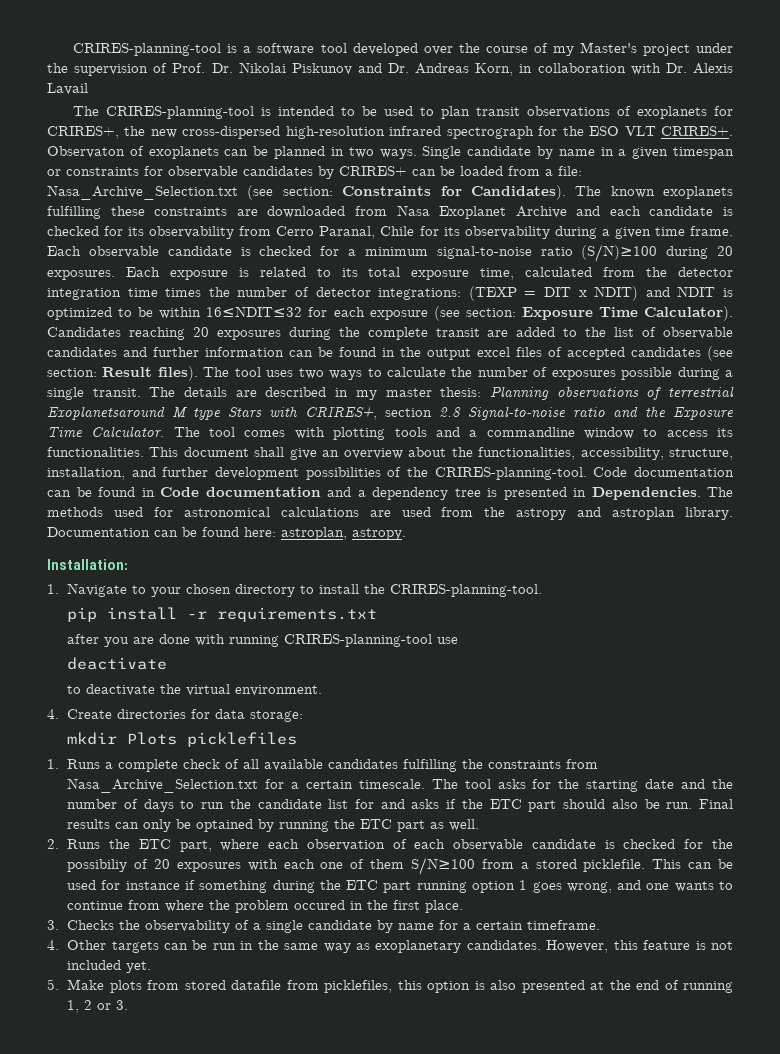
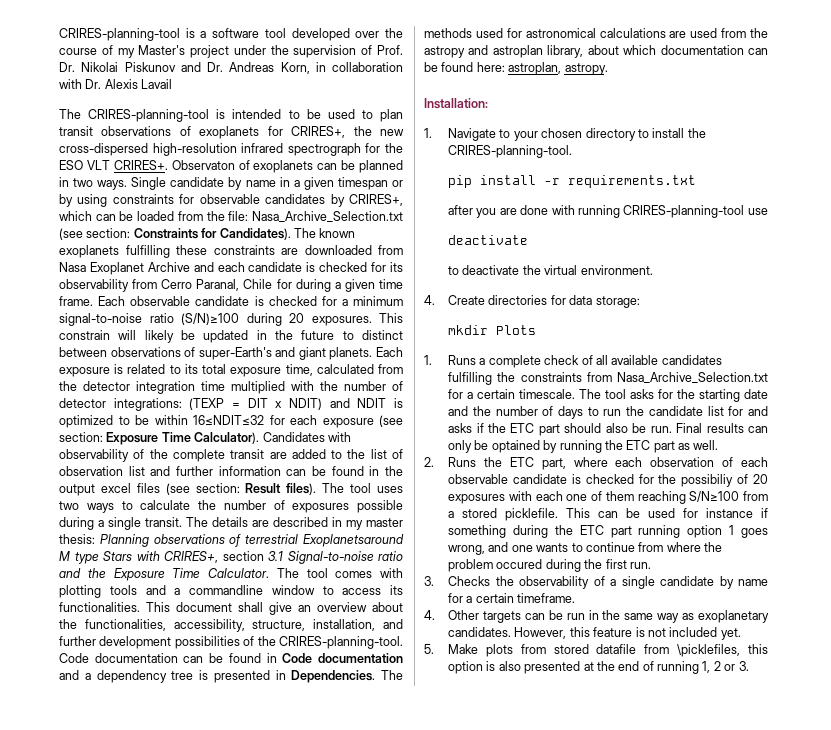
(61, 172) none -> [59,194,108,207] by using
[339,166,407,176] CRIRES+ -> [349,194,403,206] [59,211,92,221] CRIRES+, which
[545,169,553,176] a -> [206,211,225,221] the
[443,226,550,239] its observability -> (292, 284) none
(115, 275) none -> [379,313,403,323] [59,330,403,343] [59,347,373,360] This constrain will likely be updated in the future to distinct between observations of super-Earth's and giant planets.
[165,288,202,297] times -> [231,381,314,394] multiplied with
[128,327,331,340] reaching 20 exposures during -> [327,432,351,442] [59,449,145,462] with observability of
[663,327,734,339] [47,347,117,357] observable candidates -> [59,466,145,476] observation list
[548,347,701,360] of accepted candidates -> (160, 488) none
[439,407,461,417] 2.8 -> [268,551,283,561] 3.1
[684,507,733,520] [47,527,150,537] library. Documentation -> [547,45,744,58] library, about which documentation
[187,732,298,747] picklefiles -> (537, 330) none
(405, 864) none -> [637,491,686,504] reaching
[350,901,364,910] in -> [545,559,581,572] during
[425,900,464,913] place. -> [629,562,651,569] run.
[324,980,393,993] picklefiles, -> [677,644,741,657] \picklefiles,

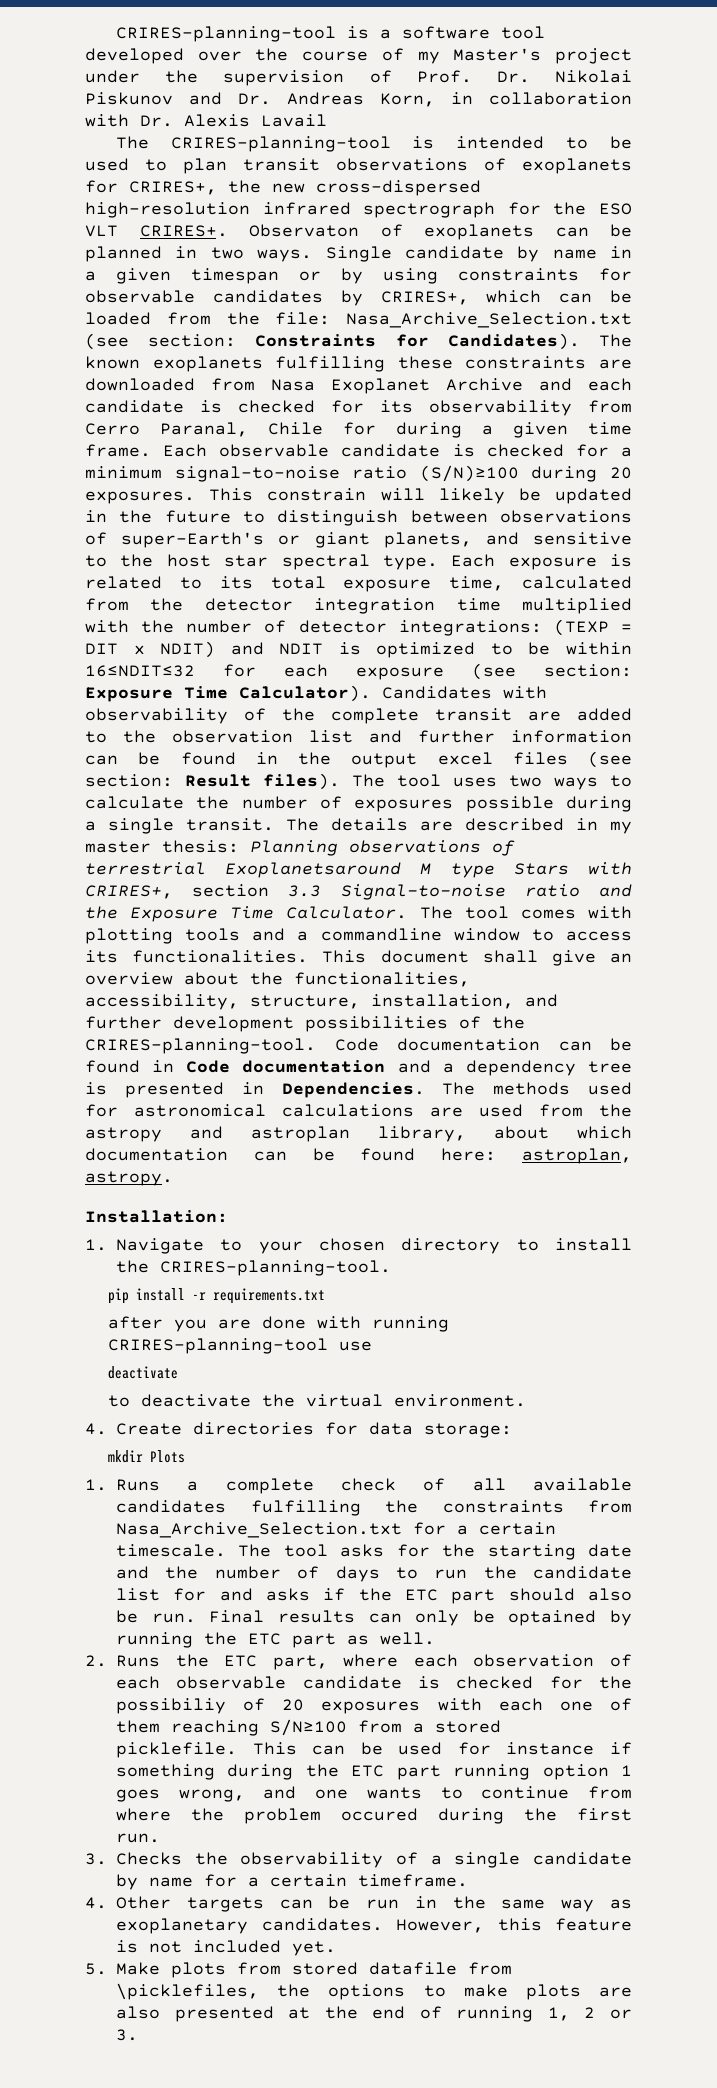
[362,330,403,340] distinct -> [277,510,399,526] distinguish
[275,347,373,360] and giant planets. -> [278,532,632,548] [85,554,438,570] or giant planets, and sensitive to the host star spectral type.
[370,449,404,459] list of -> (156, 736) none
[268,551,283,561] 3.1 -> [288,885,322,897] 3.3
[748,644,768,654] [448,661,496,674] this option is -> [277,1984,632,2000] the options to make plots are

